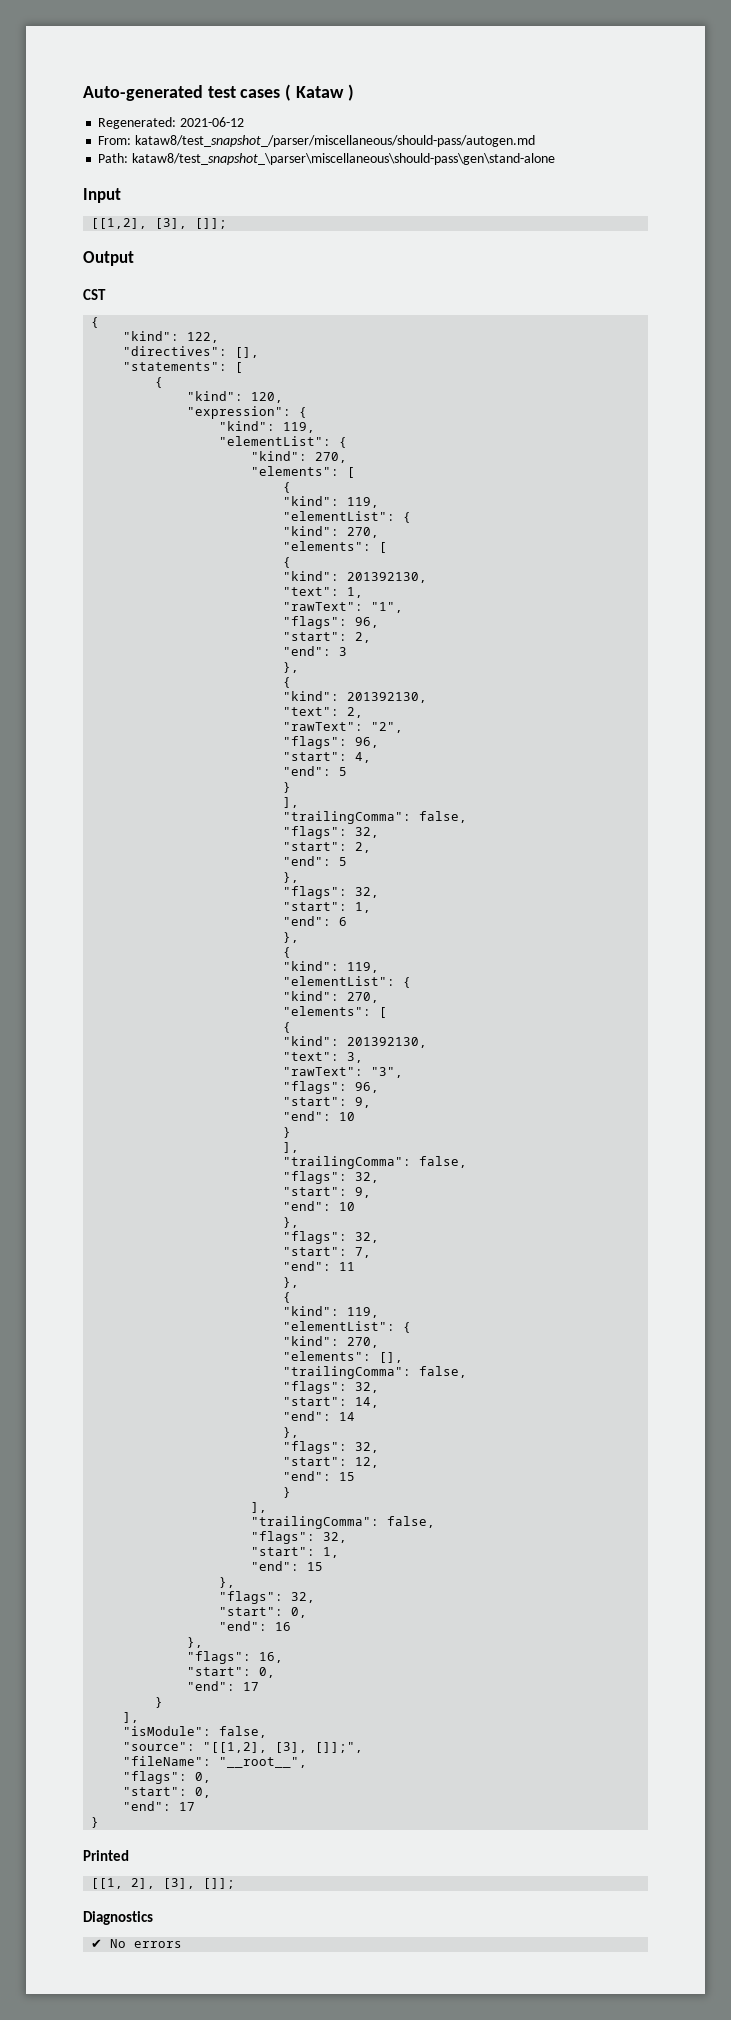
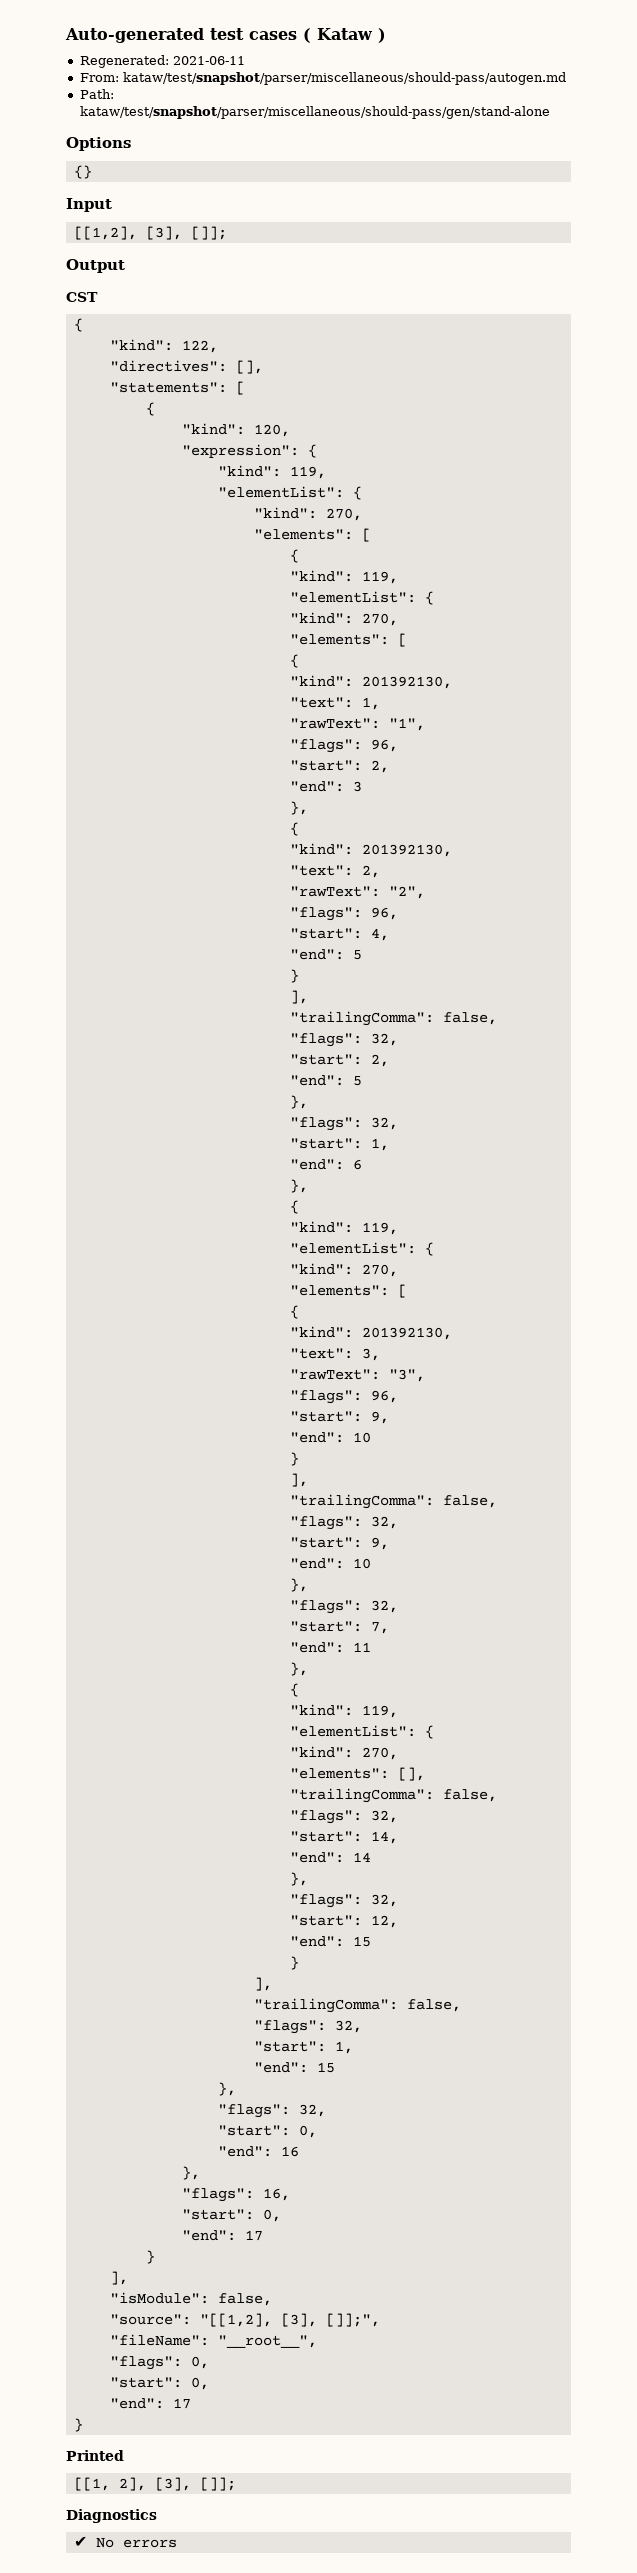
[180,117,245,127] 2021-06-12 -> [172,56,245,65] 2021-06-11
[135,135,536,147] kataw8/test_snapshot_/parser/miscellaneous/should-pass/autogen.md -> [122,72,566,85] kataw/test/snapshot/parser/miscellaneous/should-pass/autogen.md
[132,153,556,165] kataw8/test_snapshot_\parser\miscellaneous\should-pass\gen\stand-alone -> [79,106,550,119] [66,137,131,151] [73,165,92,179] kataw/test/snapshot/parser/miscellaneous/should-pass/gen/stand-alone // Options // {}

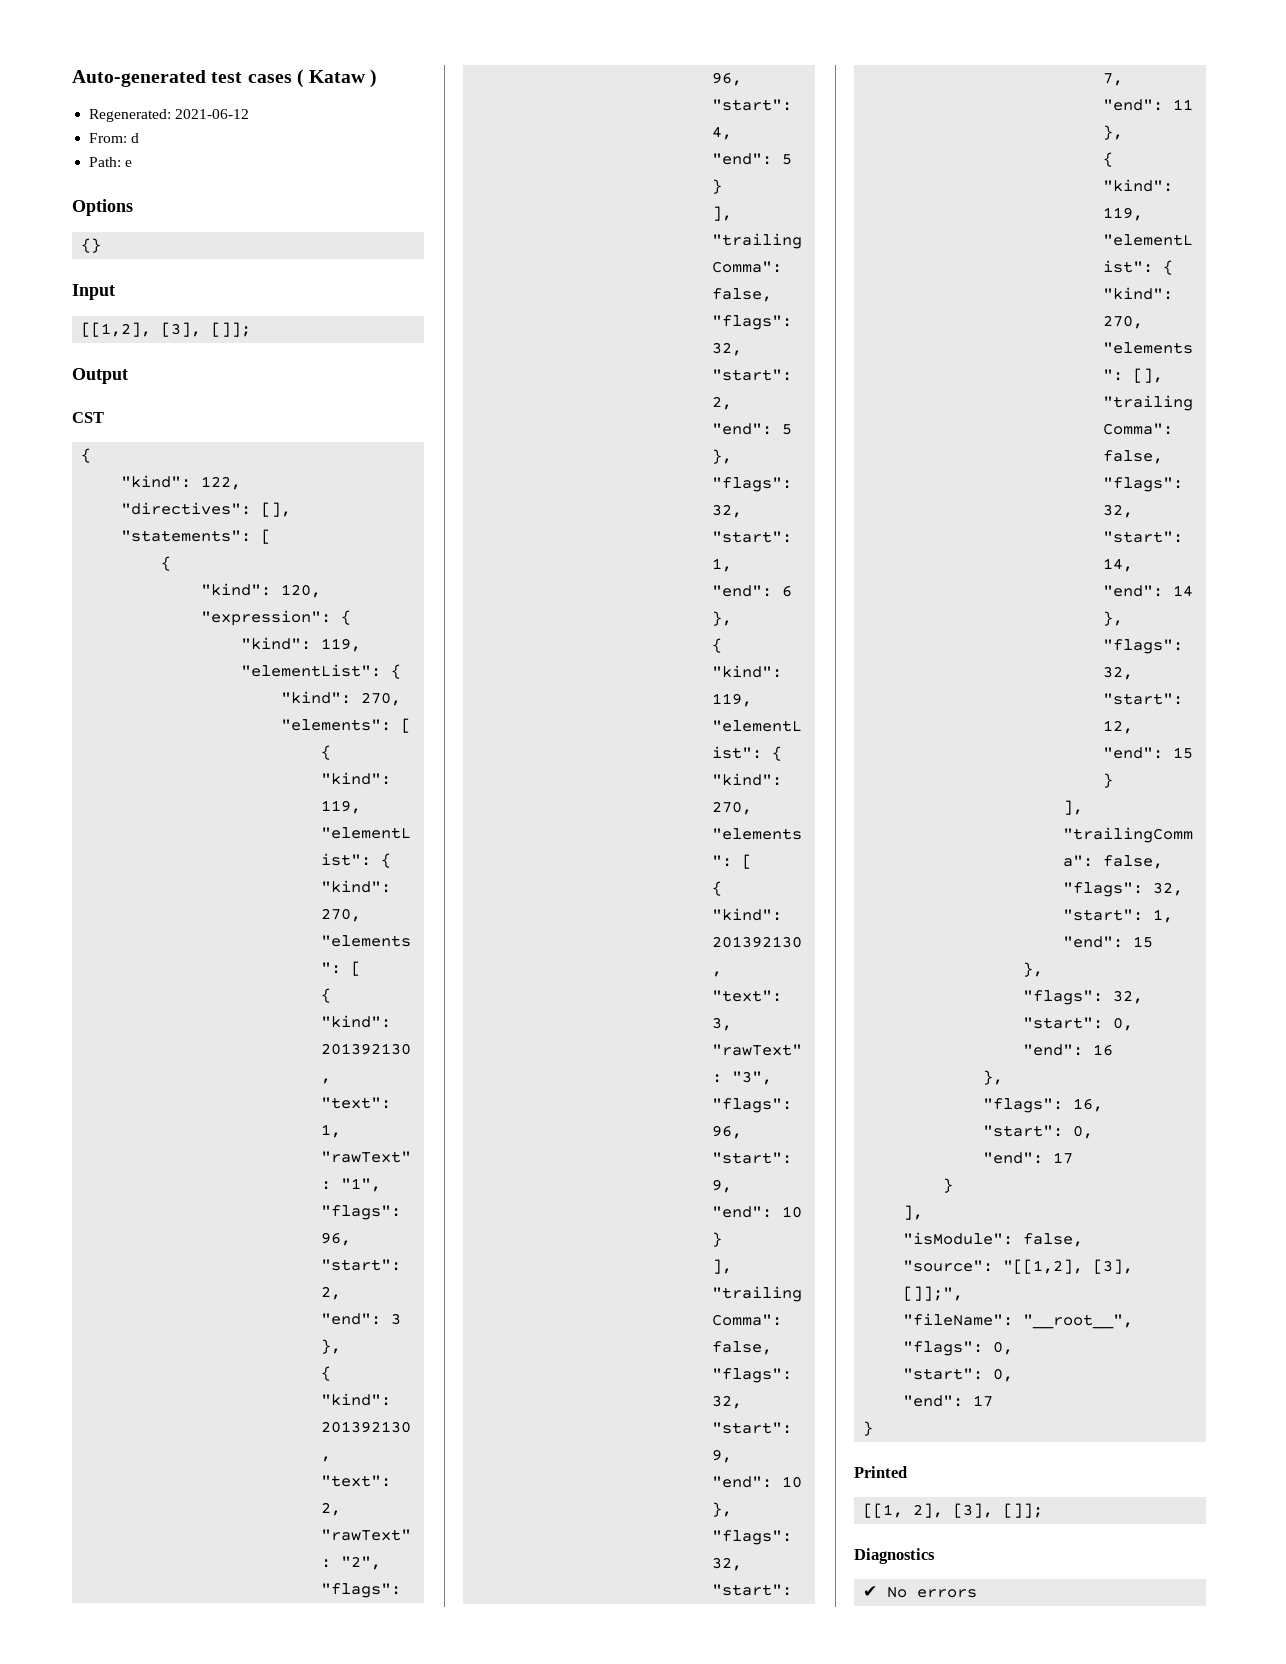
[172,56,245,65] 2021-06-11 -> [175,109,250,119] 2021-06-12
[122,72,566,85] kataw/test/snapshot/parser/miscellaneous/should-pass/autogen.md -> [131,133,140,143] d
[79,106,550,119] kataw/test/snapshot/parser/miscellaneous/should-pass/gen/stand-alone -> [125,160,133,167] e

